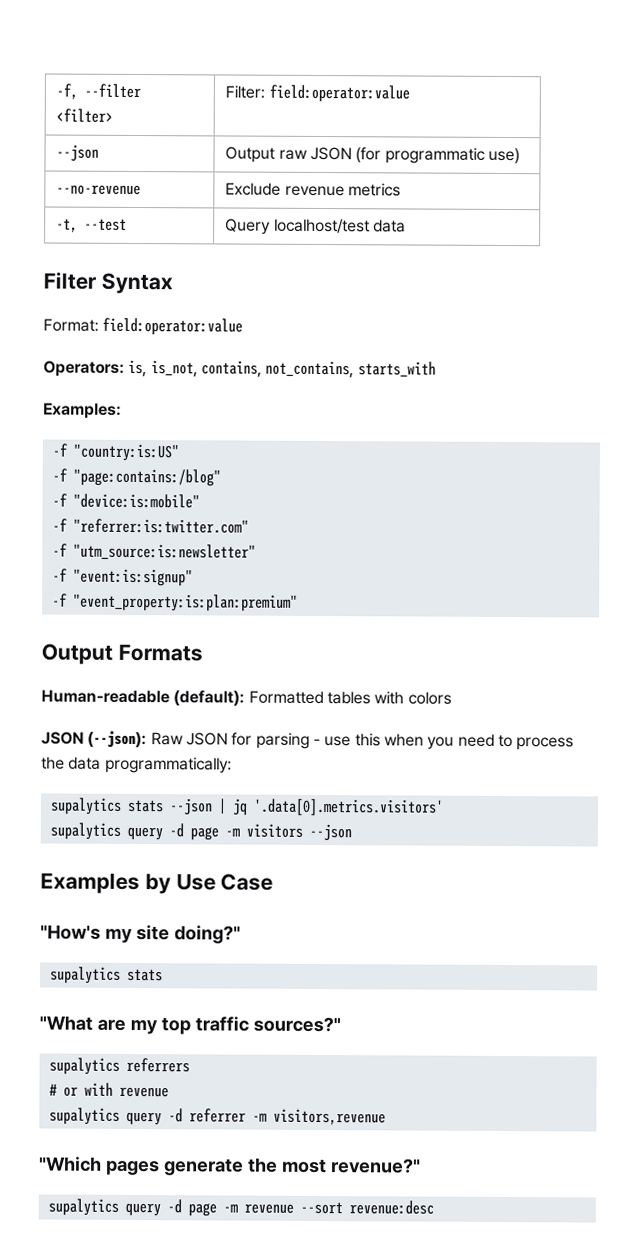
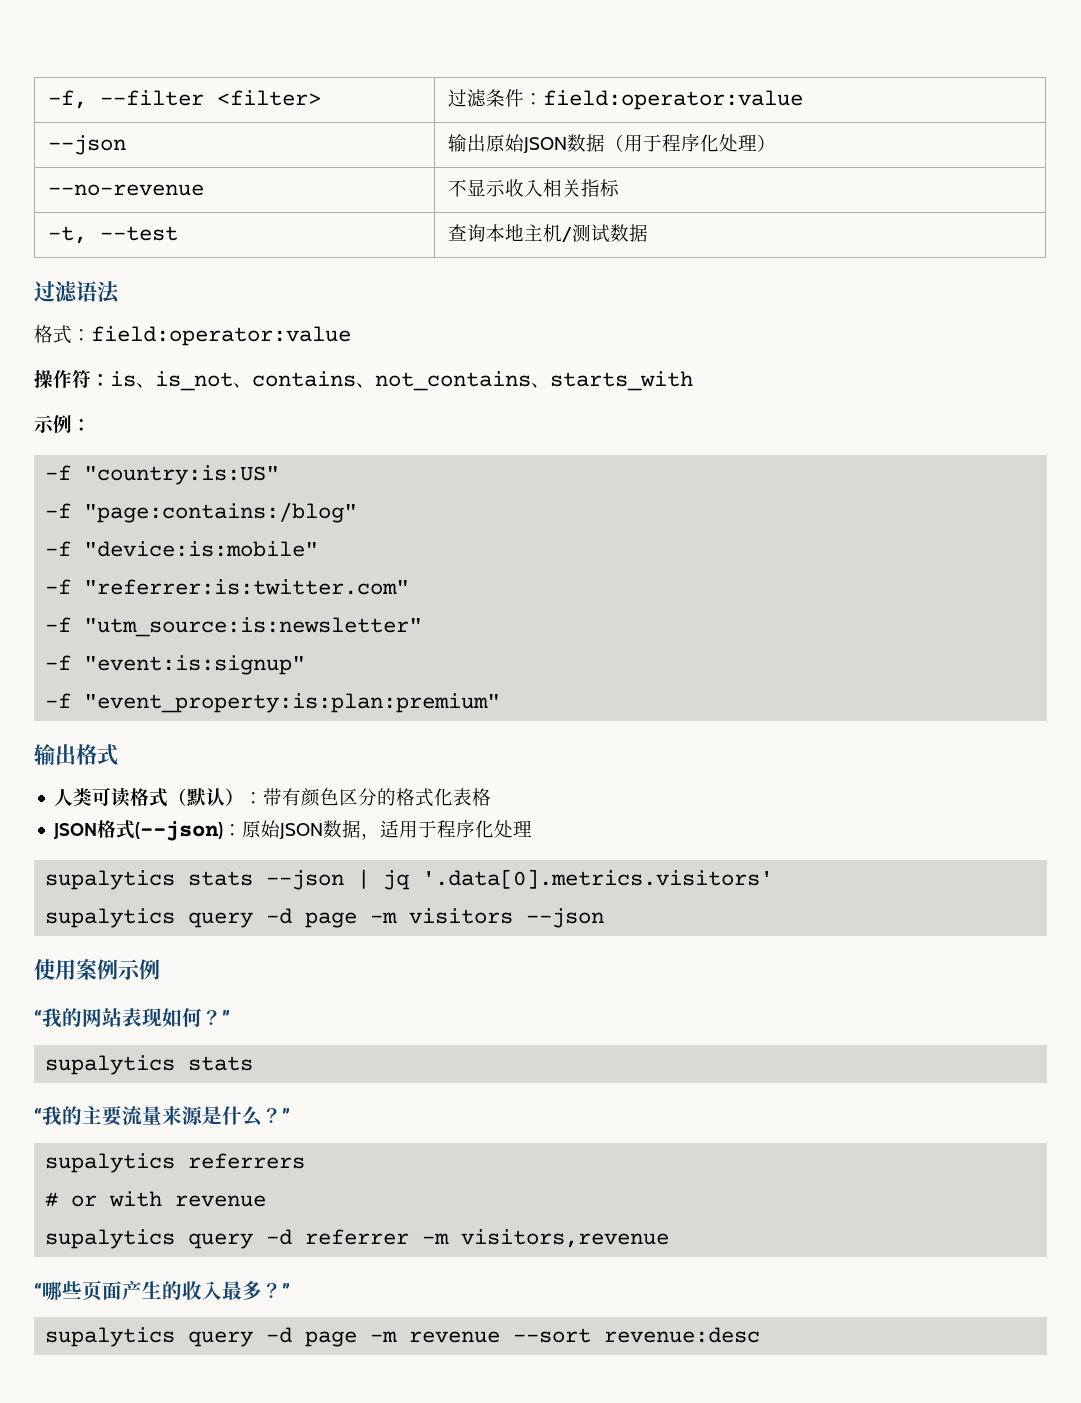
[225,85,266,99] Filter: -> [448,89,544,107] 过滤条件：
[225,146,520,165] [56,184,142,196] [225,182,401,197] [56,218,128,233] [225,218,406,235] [43,271,173,295] [43,317,244,336] [43,359,355,379] Output raw JSON (for programmatic use) // --no-revenue | Exclude revenue metrics // -t, --test | Query localhost/test data // Filter Syntax // Format: field:operator:value // Operators: is, is_not, contains, not_contains, -> [448,134,777,154] [48,184,205,196] [448,179,620,197] [48,226,179,244] [448,224,649,243] [34,281,120,304] [34,325,351,346] [34,370,550,391] 输出原始JSON数据（用于程序化处理） // --no-revenue | 不显示收入相关指标 // -t, --test | 查询本地主机/测试数据 // 过滤语法 // 格式：field:operator:value // 操作符：is、is_not、contains、not_contains、
[43,402,122,419] Examples: -> [34,415,91,433] 示例：
[41,643,203,665] [41,689,452,707] [41,730,575,751] [41,756,232,774] Output Formats // Human-readable (default): Formatted tables with colors // JSON (--json): Raw JSON for parsing - use this when you need to process the data programmatically: -> [34,744,118,766] [54,787,492,807] [53,820,533,841] 输出格式 // 人类可读格式（默认）：带有颜色区分的格式化表格 // JSON格式(--json)：原始JSON数据，适用于程序化处理
[40,872,274,895] [40,924,241,944] [49,966,163,984] [39,1015,341,1035] Examples by Use Case // "How's my site doing?" // supalytics stats // "What are my top traffic sources?" -> [34,959,160,980] [34,1008,230,1028] [45,1055,254,1075] [34,1106,290,1126] 使用案例示例 // “我的网站表现如何？” // supalytics stats // “我的主要流量来源是什么？”
[39,1156,421,1176] "Which pages generate the most revenue?" -> [34,1280,290,1301] “哪些页面产生的收入最多？”

